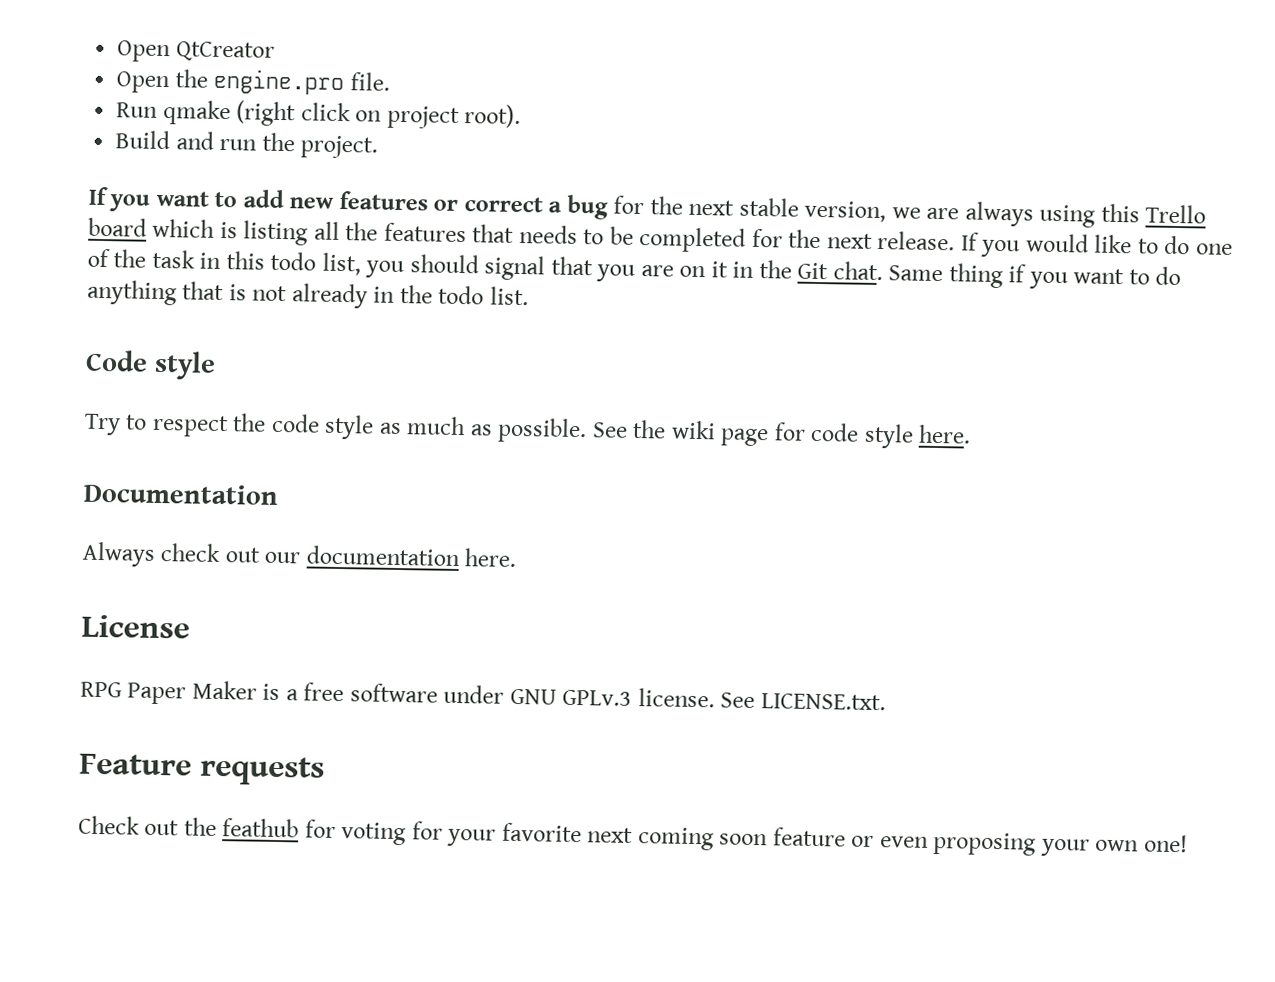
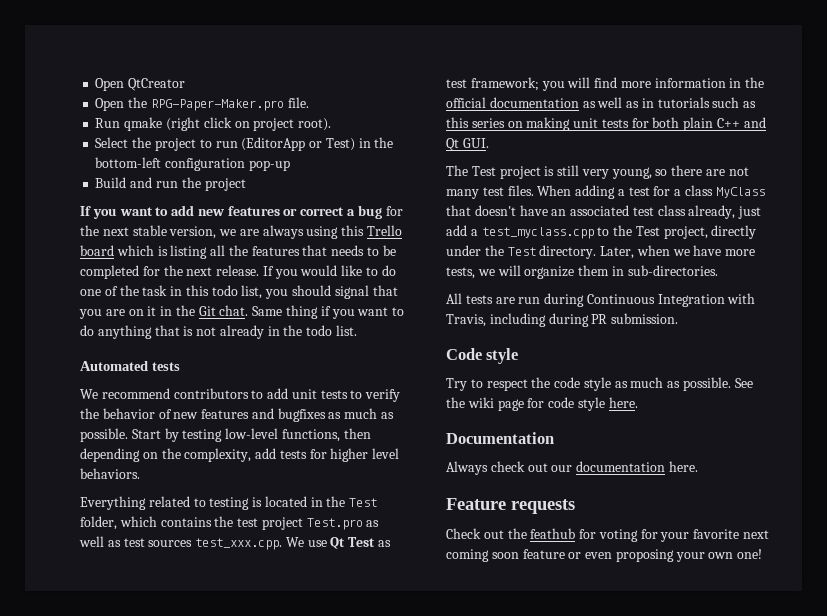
[213,68,345,96] engine.pro -> [150,99,284,111] RPG-Paper-Maker.pro
(522, 116) none -> [95,137,394,151] [95,157,290,171] // Select the project to run (EditorApp or Test) in the bottom-left configuration pop-up
[300,135,379,159] project. -> [204,178,246,191] project
(529, 296) none -> [80,361,180,371] [80,388,401,402] [80,408,395,422] [80,428,371,442] [80,448,400,462] [80,468,140,479] [80,496,378,510] [80,516,380,530] [79,536,392,550] [446,77,765,91] [446,97,757,108] [446,117,766,131] [446,138,489,151] [446,165,749,179] [446,185,765,199] [446,205,762,219] [446,225,757,239] [446,245,756,259] [446,265,718,279] [446,293,756,307] [446,313,679,327] // Automated tests // We recommend contributors to add unit tests to verify the behavior of new features and bugfixes as much as possible. Start by testing low-level functions, then depending on the complexity, add tests for higher level behaviors. // Everything related to testing is located in the Test folder, which contains the test project Test.pro as well as test sources test_xxx.cpp. We use Qt Test as test framework; you will find more information in the official documentation as well as in tutorials such as this series on making unit tests for both plain C++ and Qt GUI. // The Test project is still very young, so there are not many test files. When adding a test for a class MyClass that doesn't have an associated test class already, just add a test_myclass.cpp to the Test project, directly under the Test directory. Later, when we have more tests, we will organize them in sub-directories. // All tests are run during Continuous Integration with Travis, including during PR submission.
[81,614,190,639] [80,680,886,711] // License // RPG Paper Maker is a free software under GNU GPLv.3 license. See LICENSE.txt. -> (698, 466) none

